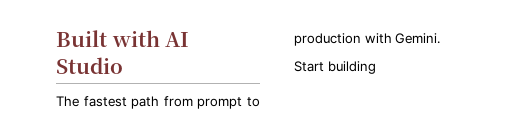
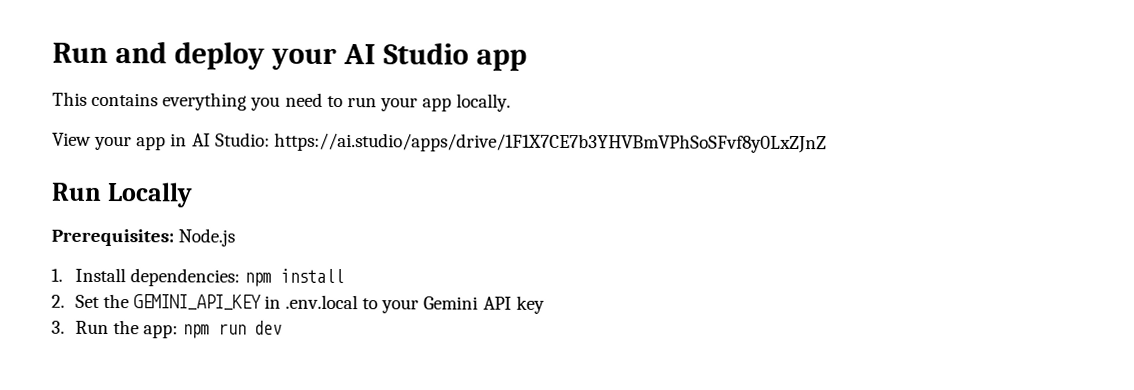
[56,30,190,47] [56,57,123,74] [56,96,260,109] [294,33,441,46] [294,61,376,74] Built with AI Studio // The fastest path from prompt to production with Gemini. // Start building -> [52,41,527,71] [52,91,512,112] [52,132,827,154] [51,181,193,208] [51,228,236,247] [51,267,344,287] [51,293,545,314] [51,320,282,339] Run and deploy your AI Studio app // This contains everything you need to run your app locally. // View your app in AI Studio: https://ai.studio/apps/drive/1F1X7CE7b3YHVBmVPhSoSFvf8y0LxZJnZ // Run Locally // Prerequisites: Node.js // 1. Install dependencies: npm install // 2. Set the GEMINI_API_KEY in .env.local to your Gemini API key // 3. Run the app: npm run dev

